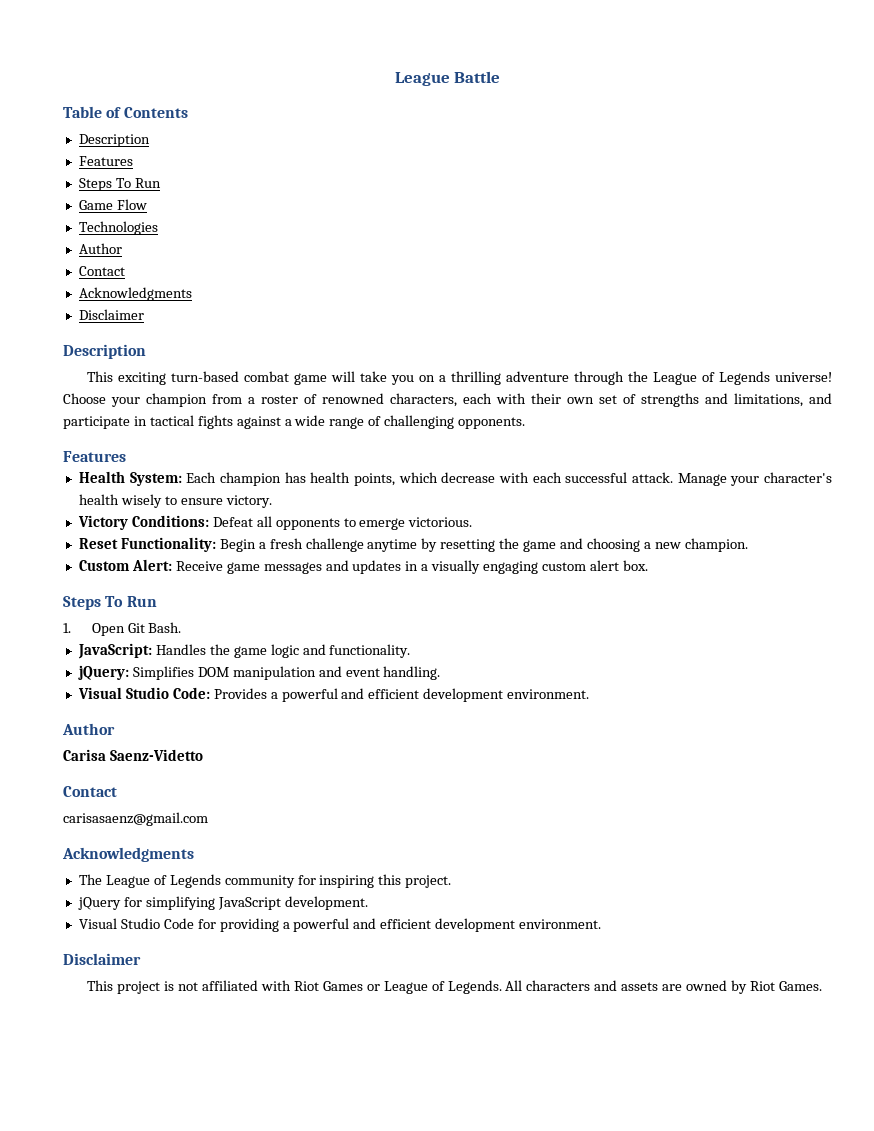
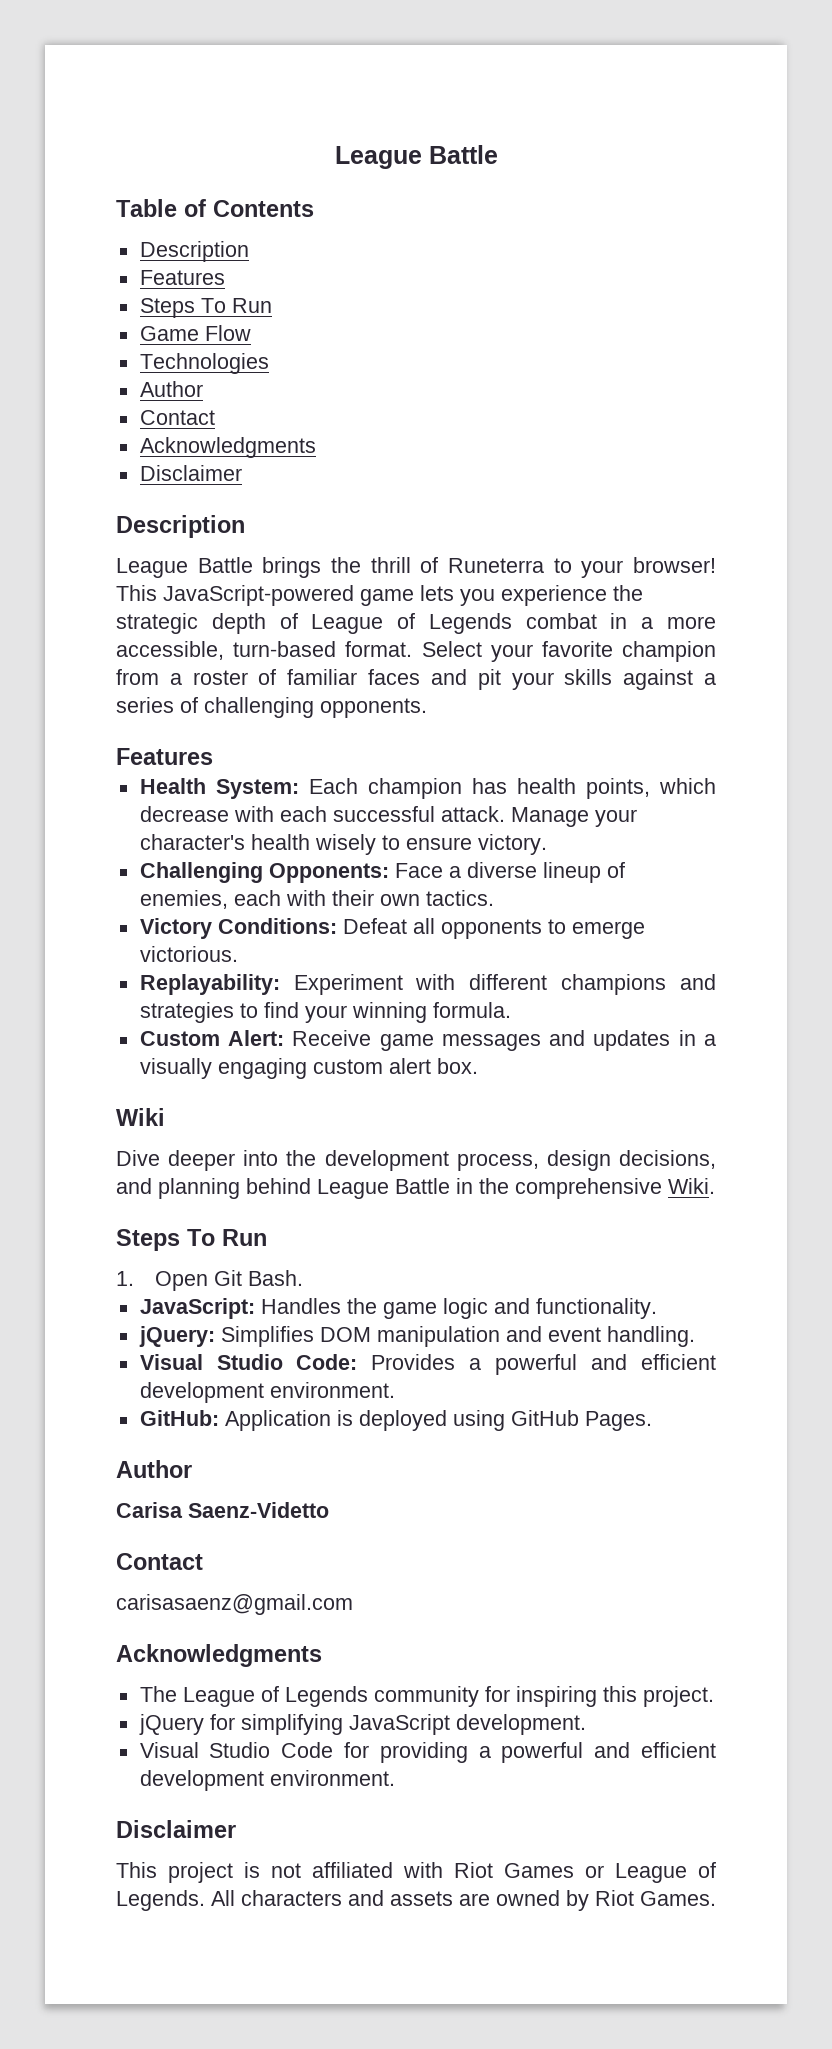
[87,371,833,385] [63,393,140,407] This exciting turn-based combat game will take you on a thrilling adventure through the League of Legends universe! Choose your -> [116,557,716,578] [116,585,643,606] [116,613,716,634] [116,641,613,662] League Battle brings the thrill of Runeterra to your browser! This JavaScript-powered game lets you experience the strategic depth of League of Legends combat in a more accessible, turn-based format. Select your favorite
[322,393,832,407] [63,415,365,429] renowned characters, each with their own set of strengths and limitations, and participate in tactical fights against a wide range -> [287,669,716,690] [116,697,174,713] familiar faces and pit your skills against a series
(272, 501) none -> [139,862,625,883] [139,890,494,909] // Challenging Opponents: Face a diverse lineup of enemies, each with their own tactics.
[78,537,748,552] Reset Functionality: Begin a fresh challenge anytime by resetting the game and choosing a new champion. -> [139,974,716,995] [139,1002,511,1023] Replayability: Experiment with different champions and strategies to find your winning formula.
(648, 565) none -> [116,1108,165,1126] [116,1150,716,1171] [116,1178,715,1199] // Wiki // Dive deeper into the development process, design decisions, and planning behind League Battle in the comprehensive Wiki.
(590, 694) none -> [139,1410,652,1431] // GitHub: Application is deployed using GitHub Pages.

